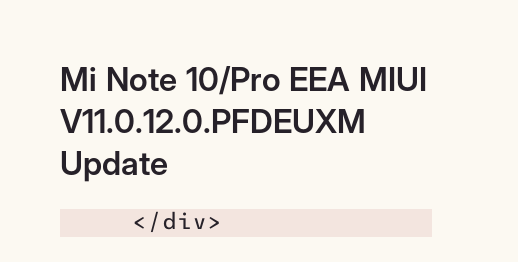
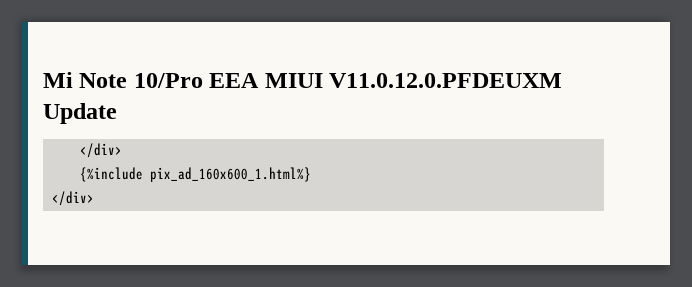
(223, 222) none -> [79,167,311,182] [51,191,94,206] // {%include pix_ad_160x600_1.html%} // </div>

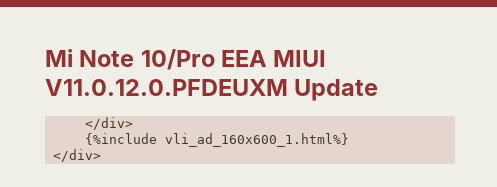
[149,167,311,182] pix_ad_160x600_1.html%} -> [164,133,349,147] vli_ad_160x600_1.html%}

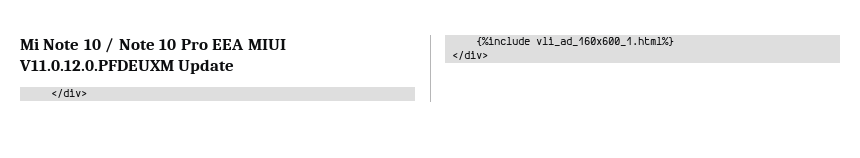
[140,49,215,70] 10/Pro -> [83,38,208,53] 10 / Note 10 Pro

